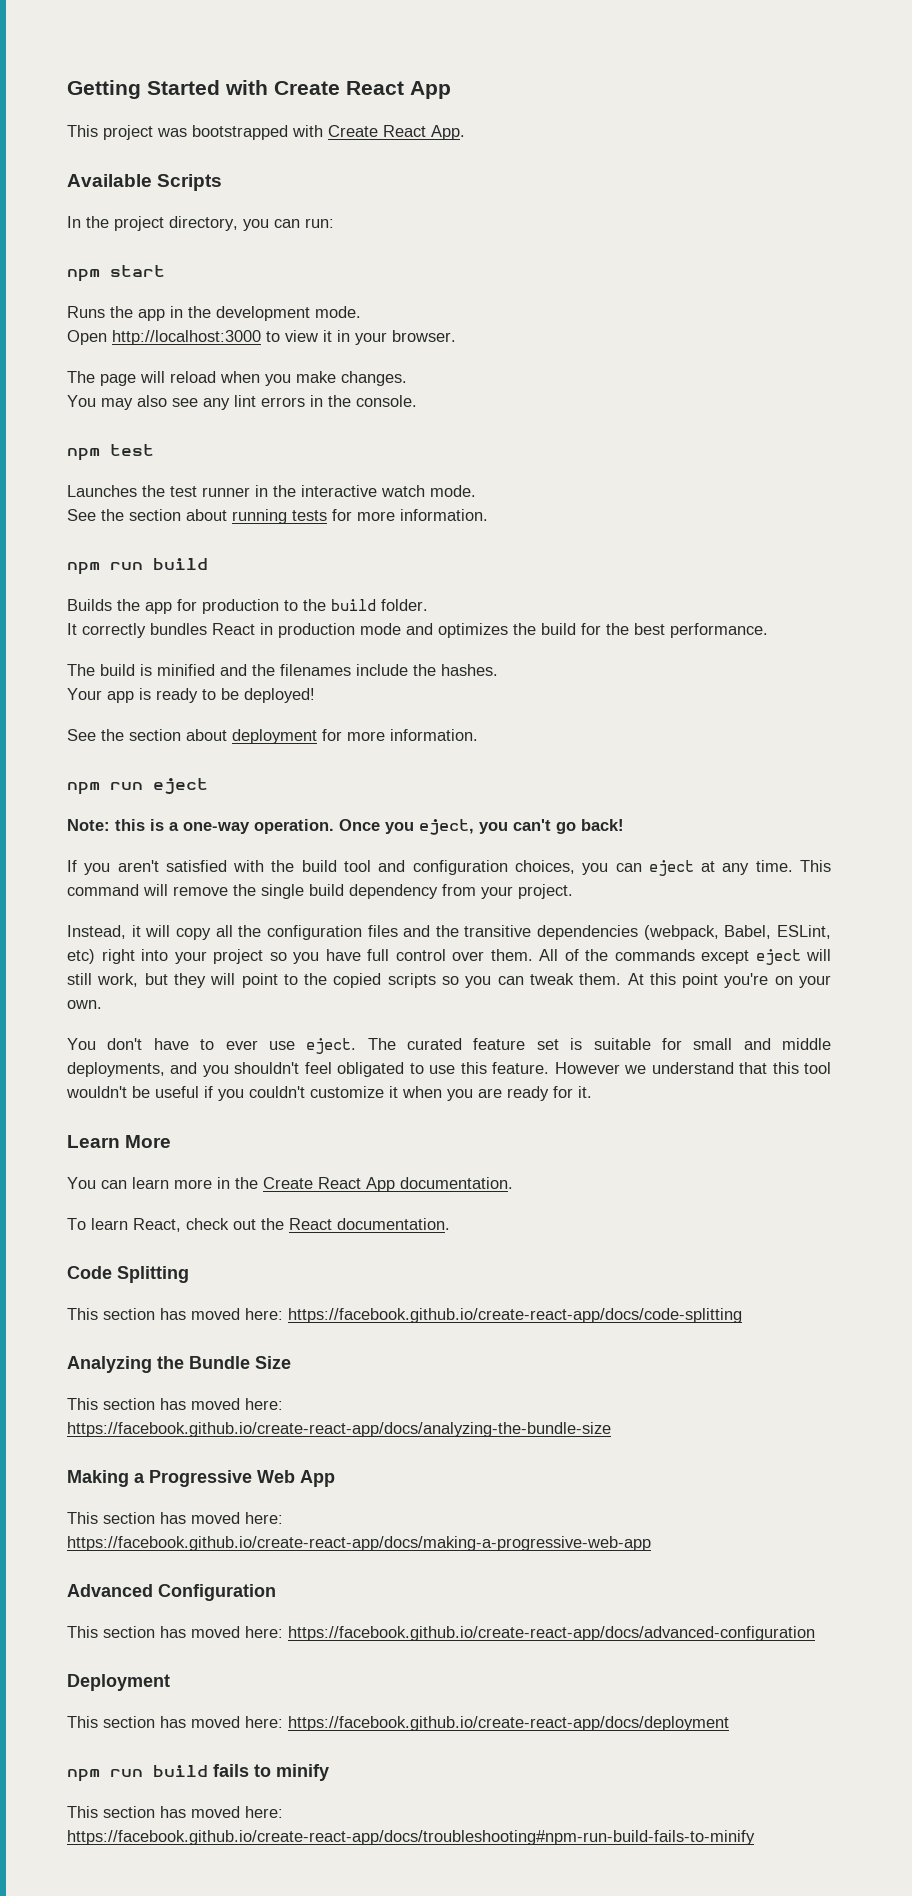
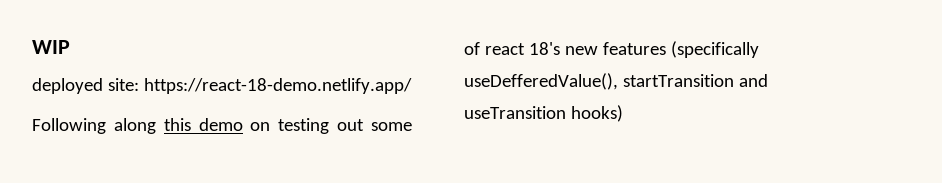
[67,80,451,99] [67,125,465,140] [67,174,223,191] [67,216,334,231] [67,265,165,282] [67,306,361,321] [67,330,456,345] [67,371,407,386] [67,395,417,410] [67,444,154,461] [67,485,476,497] [67,509,488,524] [67,558,208,575] [67,599,428,614] [67,623,768,638] [67,664,498,676] [67,688,315,703] [67,729,478,744] [67,778,208,795] [67,819,624,835] [67,860,831,876] [67,884,573,899] [67,925,831,940] [67,949,831,965] [67,973,831,988] [67,1000,102,1009] [67,1038,831,1054] [67,1062,831,1077] [66,1086,592,1101] [67,1135,172,1148] [67,1177,513,1192] [67,1218,450,1232] [67,1266,189,1283] [67,1308,742,1323] [67,1356,291,1373] [67,1398,283,1410] [67,1422,611,1437] [67,1470,335,1487] [67,1512,283,1524] [67,1536,651,1551] [67,1584,276,1601] [67,1626,815,1641] [67,1674,170,1691] [67,1716,729,1731] [67,1764,329,1782] [67,1806,283,1818] [67,1830,755,1845] Getting Started with Create React App // This project was bootstrapped with Create React App. // Available Scripts // In the project directory, you can run: // npm start // Runs the app in the development mode. // Open http://localhost:3000 to view it in your browser. // The page will reload when you make changes. // You may also see any lint errors in the console. // npm test // Launches the test runner in the interactive watch mode. // See the section about running tests for more information. // npm run build // Builds the app for production to the build folder. // It correctly bundles React in production mode and optimizes the build for the best performance. // The build is minified and the filenames include the hashes. // Your app is ready to be deployed! // See the section about deployment for more information. // npm run eject // Note: this is a one-way operation. Once you eject, you can't go back! // If you aren't satisfied with the build tool and configuration choices, you can eject at any time. This command will remove the single build dependency from your project. // Instead, it will copy all the configuration files and the transitive dependencies (webpack, Babel, ESLint, etc) right into your project so you have full control over them. All of the commands except eject will still work, but they will point to the copied scripts so you can tweak them. At this point you're on your own. // You don't have to ever use eject. The curated feature set is suitable for small and middle deployments, and you shouldn't feel obligated to use this feature. However we understand that this tool wouldn't be useful if you couldn't customize it when you are ready for it. // Learn More // You can learn more in the Create React App documentation. // To learn React, check out the React documentation. // Code Splitting // This section has moved here: https://facebook.github.io/create-react-app/docs/code-splitting // Analyzing the Bundle Size // This section has moved here: https://facebook.github.io/create-react-app/docs/analyzing-the-bundle-size // Making a Progressive Web App // This section has moved here: https://facebook.github.io/create-react-app/docs/making-a-progressive-web-app // Advanced Configuration // This section has moved here: https://facebook.github.io/create-react-app/docs/advanced-configuration // Deployment // This section has moved here: https://facebook.github.io/create-react-app/docs/deployment // npm run build fails to minify // This section has moved here: https://facebook.github.io/create-react-app/docs/troubleshooting#npm-run-build-fails-to-minify -> [32,40,70,54] [32,78,412,94] [32,118,413,134] [464,41,759,58] [464,73,768,90] [464,105,623,122] WIP // deployed site: https://react-18-demo.netlify.app/ // Following along this demo on testing out some of react 18's new features (specifically useDefferedValue(), startTransition and useTransition hooks)

